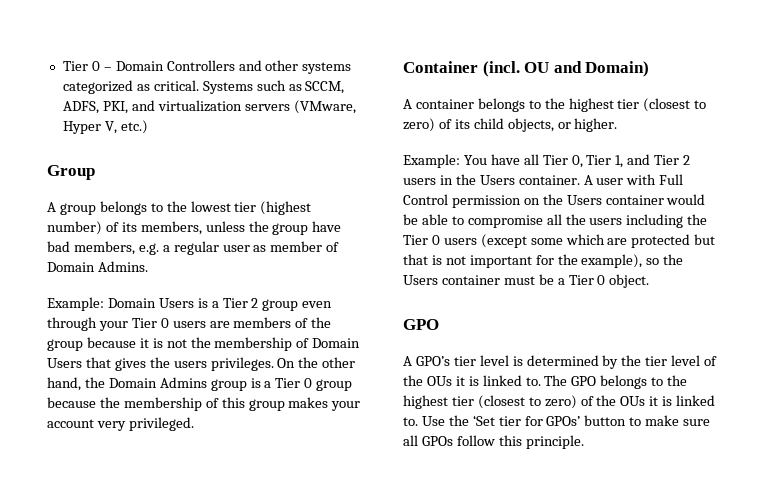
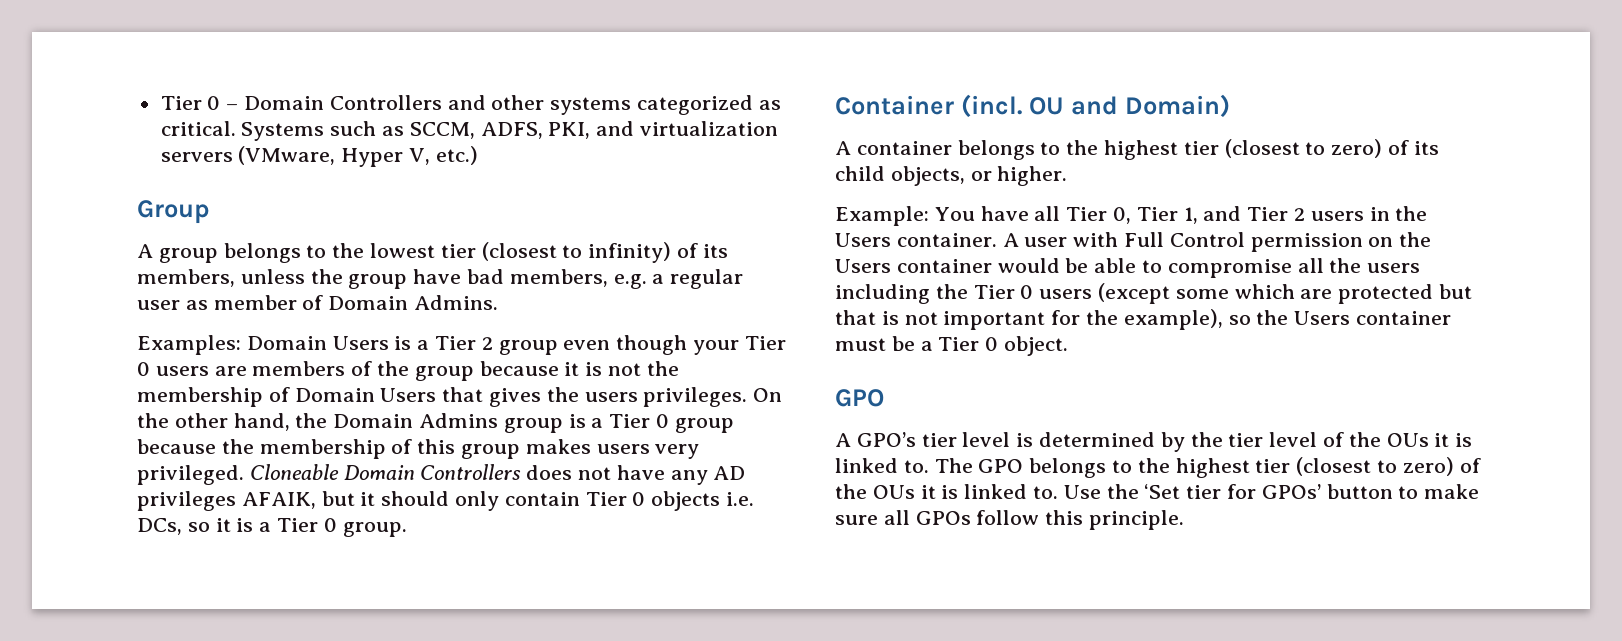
[260,201,312,215] [47,221,102,235] (highest number) -> [481,242,672,263] (closest to infinity)
[47,297,104,311] Example: -> [137,335,241,355] Examples:
[47,317,97,331] through -> [616,335,688,355] though
[331,401,361,411] [47,419,94,428] your account -> [596,444,650,454] users
(194, 424) none -> [249,464,746,485] [137,491,755,511] [137,518,407,537] Cloneable Domain Controllers does not have any AD privileges AFAIK, but it should only contain Tier 0 objects i.e. DCs, so it is a Tier 0 group.

